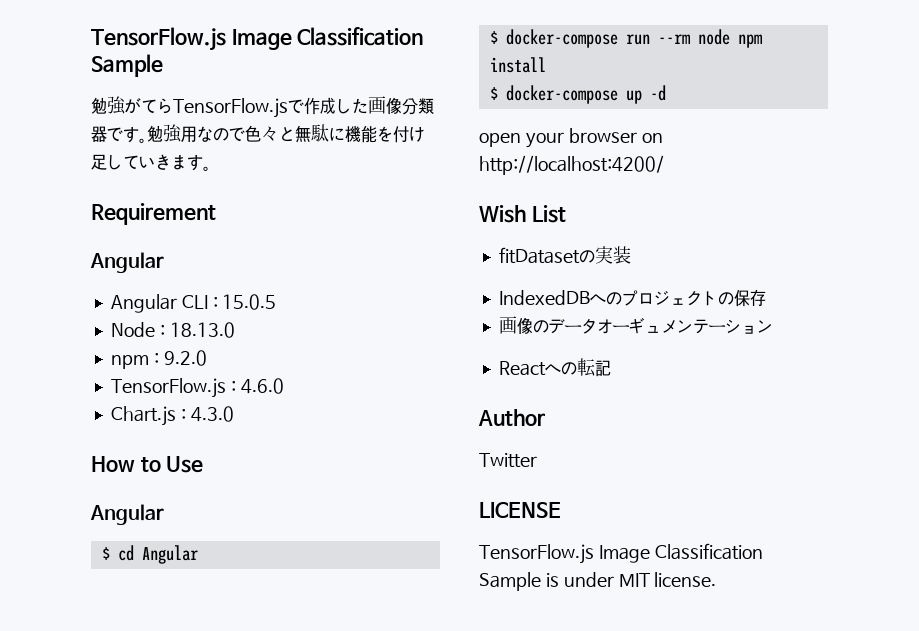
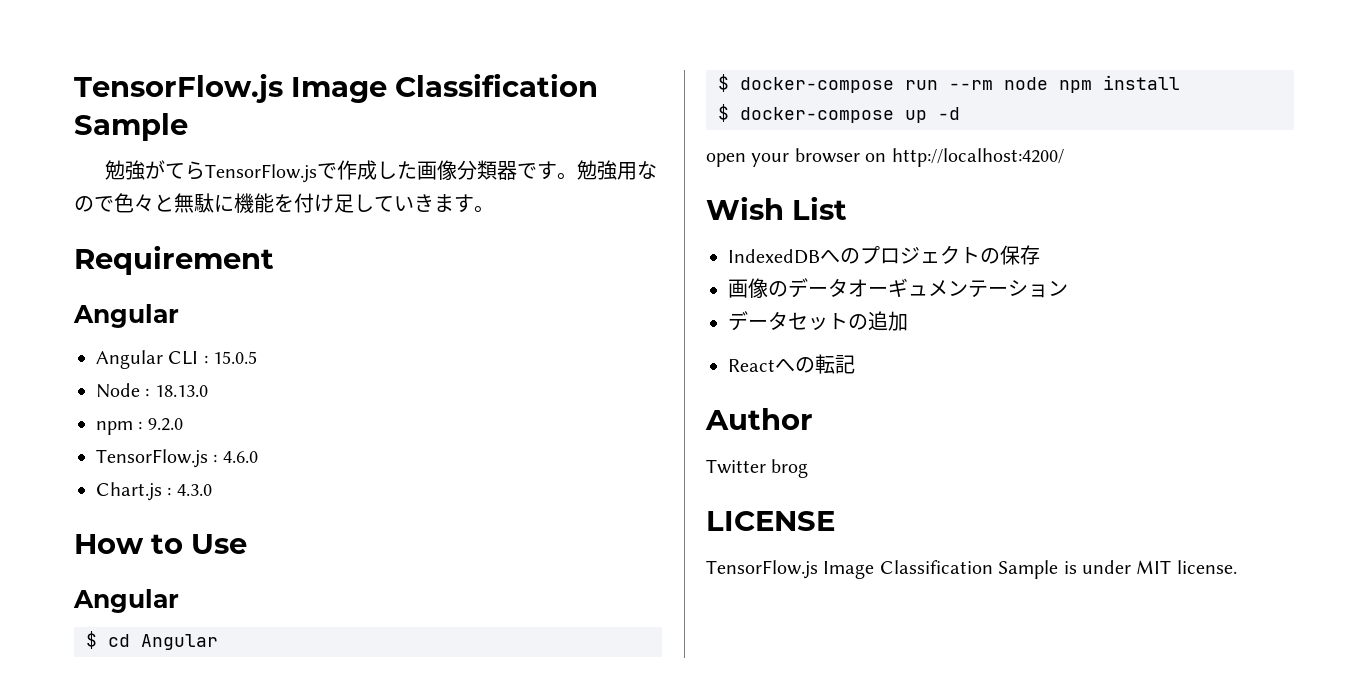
[498,246,631,264] // fitDatasetの実装 -> (847, 208) none
(773, 326) none -> [728,311,908,331] // データセットの追加
(537, 460) none -> [771,459,809,478] brog

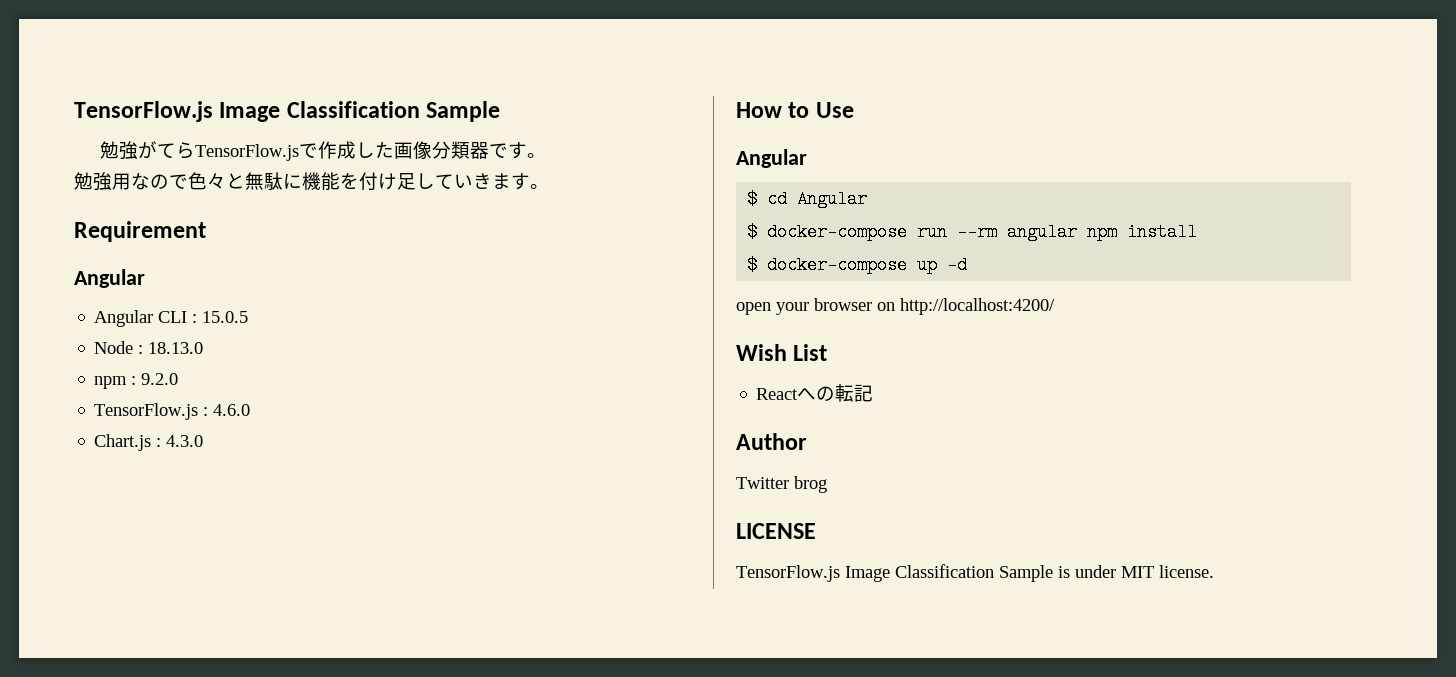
(578, 176) none -> (547, 155) //
[1004,77,1048,90] node -> [1007,223,1078,241] angular
[728,245,1040,265] [728,278,1068,298] [728,311,908,331] // IndexedDBへのプロジェクトの保存 // 画像のデータオーギュメンテーション // データセットの追加 -> (828, 352) none

